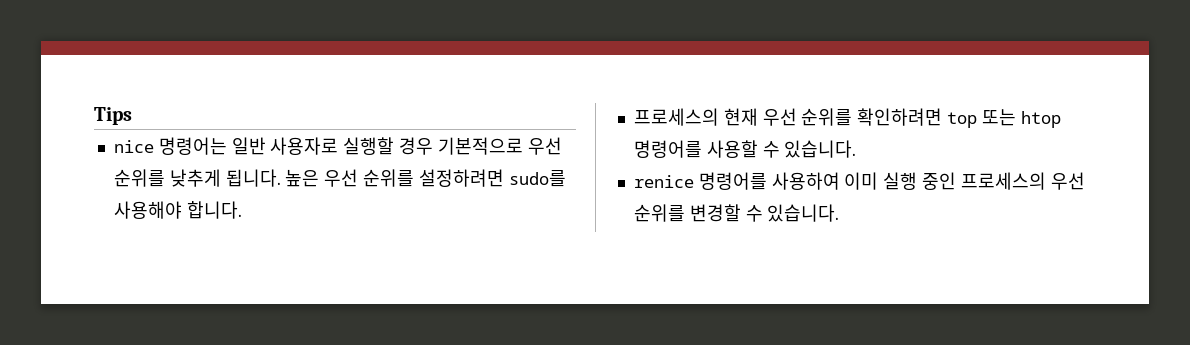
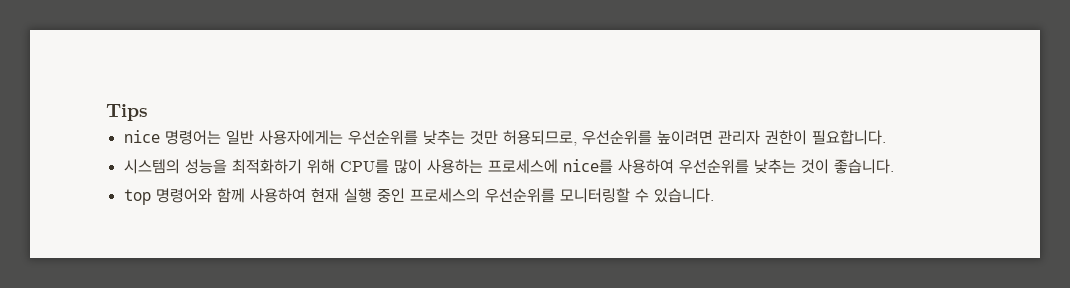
[270,137,562,155] [113,169,566,187] [113,201,242,219] [633,108,1061,128] [633,140,857,158] [633,172,1085,190] [633,204,741,222] 사용자로 실행할 경우 기본적으로 우선 순위를 낮추게 됩니다. 높은 우선 순위를 설정하려면 sudo를 사용해야 합니다. // 프로세스의 현재 우선 순위를 확인하려면 top 또는 htop 명령어를 사용할 수 있습니다. // renice 명령어를 사용하여 이미 실행 중인 프로세스의 우선 순위를 변경할 -> [258,130,886,146] [123,159,894,174] [123,188,630,205] 사용자에게는 우선순위를 낮추는 것만 허용되므로, 우선순위를 높이려면 관리자 권한이 필요합니다. // 시스템의 성능을 최적화하기 위해 CPU를 많이 사용하는 프로세스에 nice를 사용하여 우선순위를 낮추는 것이 좋습니다. // top 명령어와 함께 사용하여 현재 실행 중인 프로세스의 우선순위를 모니터링할

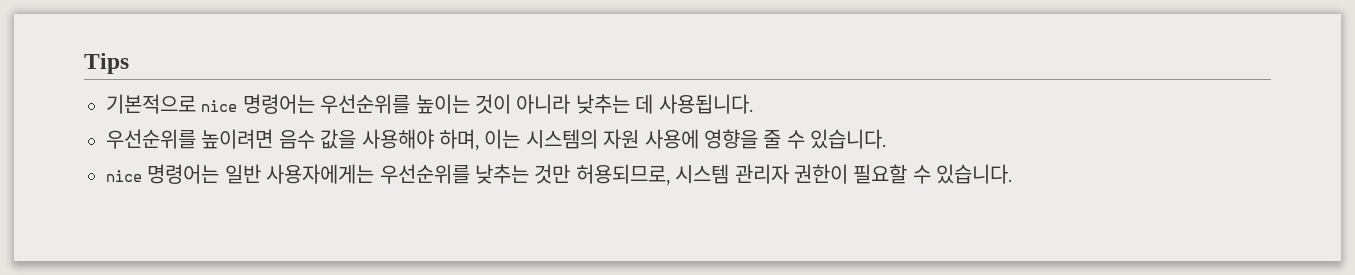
(148, 112) none -> [106,94,753,114] [106,129,887,151] // 기본적으로 nice 명령어는 우선순위를 높이는 것이 아니라 낮추는 데 사용됩니다. // 우선순위를 높이려면 음수 값을 사용해야 하며, 이는 시스템의 자원 사용에 영향을 줄 수 있습니다.
[581,130,886,145] [123,159,894,174] [123,188,630,205] 우선순위를 높이려면 관리자 권한이 필요합니다. // 시스템의 성능을 최적화하기 위해 CPU를 많이 사용하는 프로세스에 nice를 사용하여 우선순위를 낮추는 것이 좋습니다. // top 명령어와 함께 사용하여 현재 실행 중인 프로세스의 우선순위를 모니터링할 -> [675,164,908,184] 시스템 관리자 권한이 필요할

